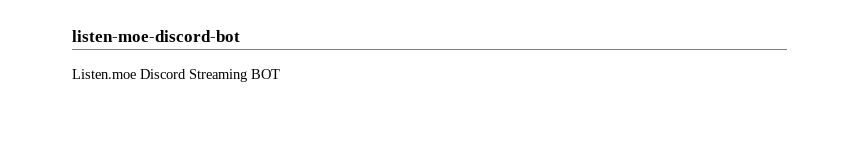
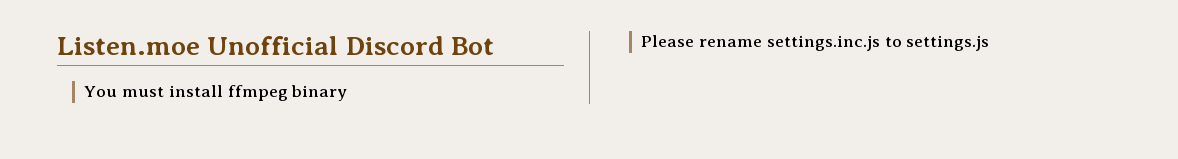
[72,30,240,42] [72,69,280,82] listen-moe-discord-bot // Listen.moe Discord Streaming BOT -> [57,36,495,55] [84,85,348,101] [641,35,990,51] Listen.moe Unofficial Discord Bot // You must install ffmpeg binary // Please rename settings.inc.js to settings.js

